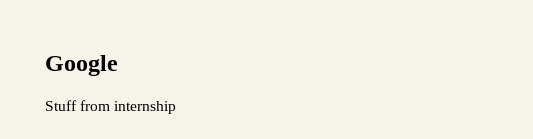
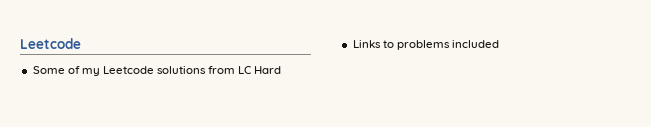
[45,55,118,76] [45,100,177,114] Google // Stuff from internship -> [20,38,81,49] [32,66,282,76] [352,40,499,50] Leetcode // Some of my Leetcode solutions from LC Hard // Links to problems included

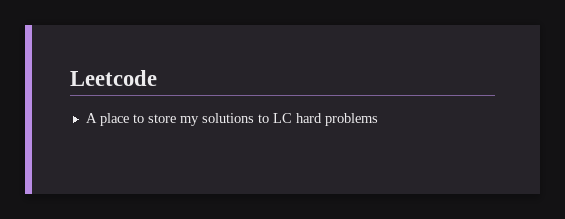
[32,66,282,76] [352,40,499,50] Some of my Leetcode solutions from LC Hard // Links to problems included -> [85,113,378,126] A place to store my solutions to LC hard problems

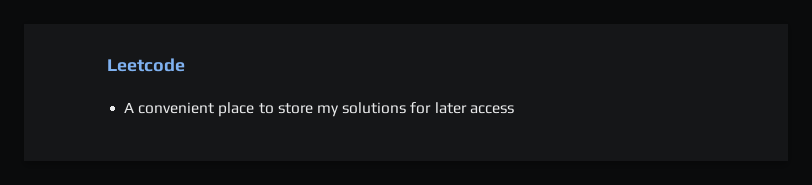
(97, 118) none -> [138,102,215,114] convenient
[257,113,378,126] to LC hard problems -> [410,102,514,114] for later access

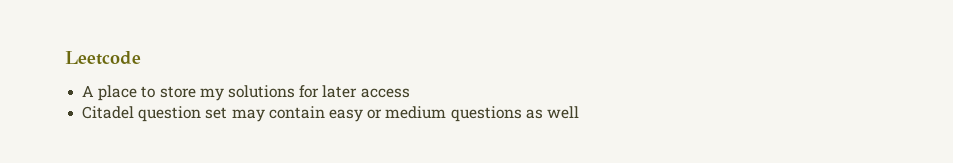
[138,102,215,114] convenient -> (95, 91) none
(514, 109) none -> [82,106,579,122] // Citadel question set may contain easy or medium questions as well

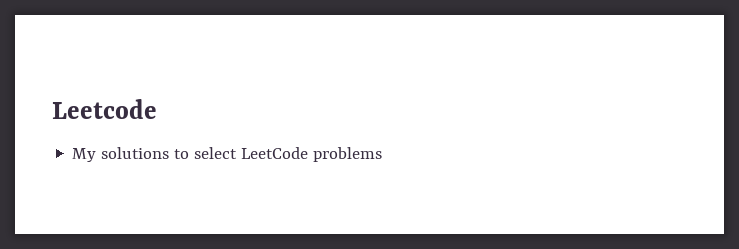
[82,85,410,101] [82,106,579,122] A place to store my solutions for later access // Citadel question set may contain easy or medium questions as well -> [72,147,383,162] My solutions to select LeetCode problems

